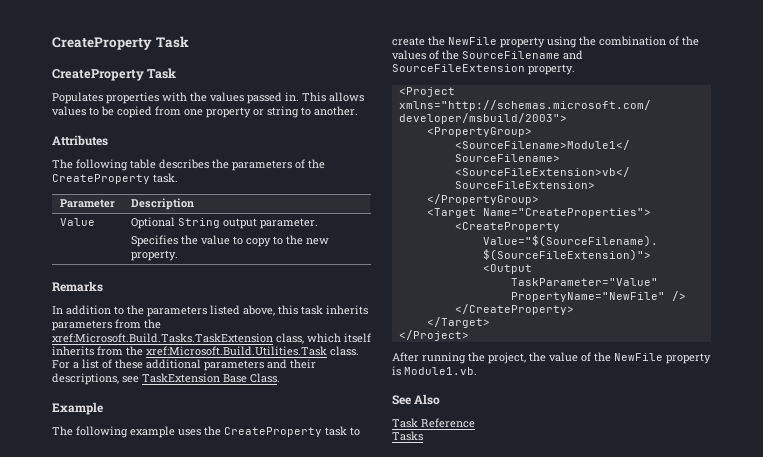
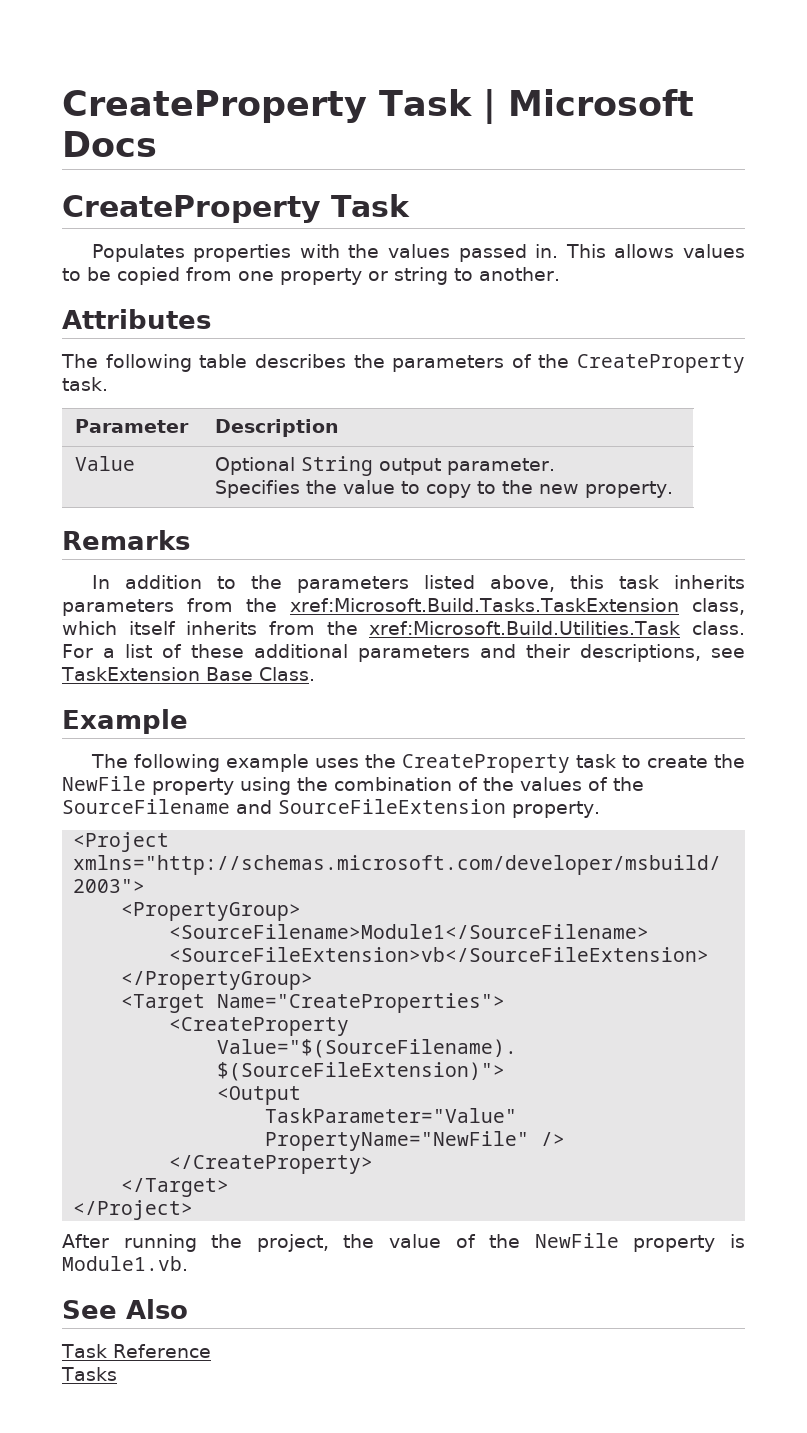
[52,36,189,50] CreateProperty Task -> [62,89,694,124] [62,131,157,157] CreateProperty Task | Microsoft Docs

